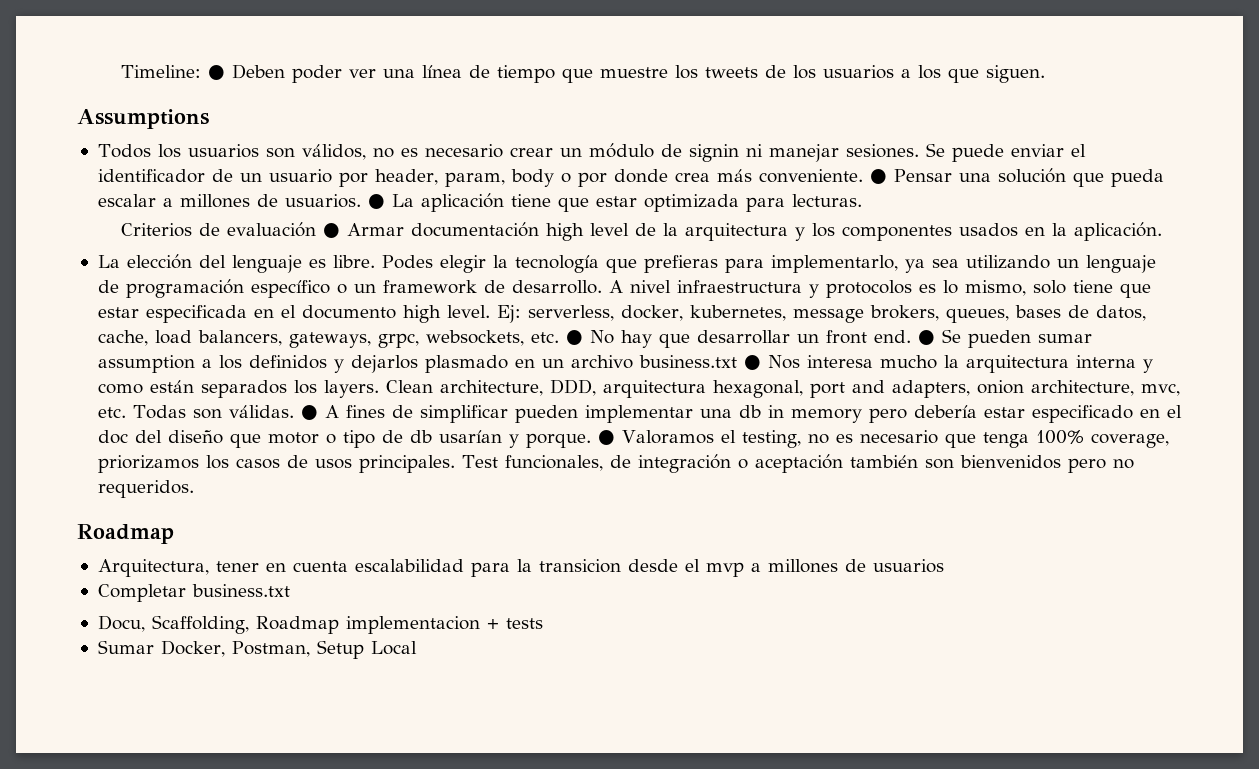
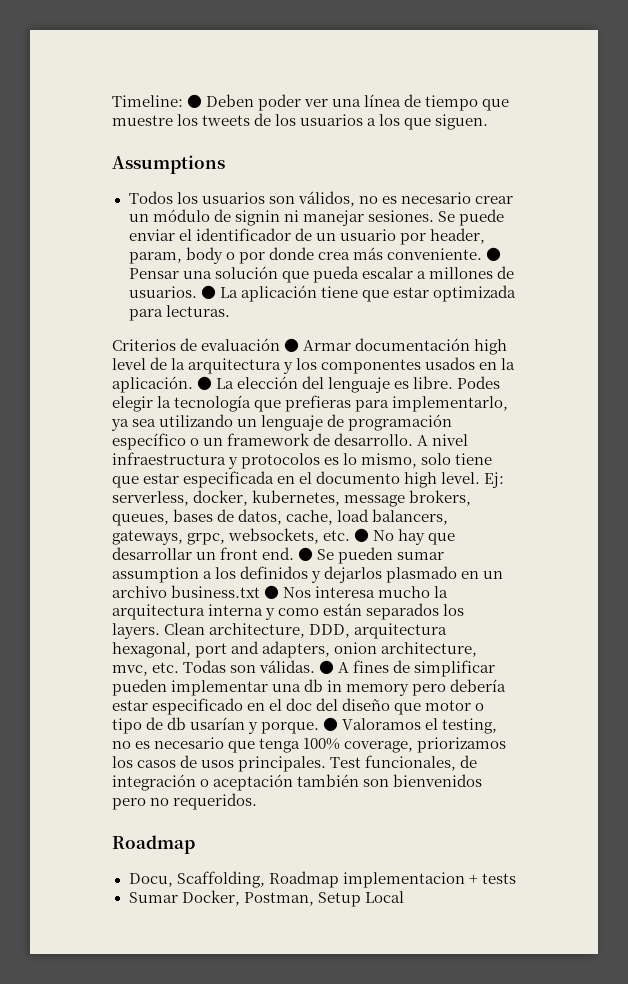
(1163, 231) // -> [197,376,213,390] ●
[97,559,944,577] [97,584,290,602] // Arquitectura, tener en cuenta escalabilidad para la transicion desde el mvp a millones de usuarios // Completar business.txt -> (195, 844) none

